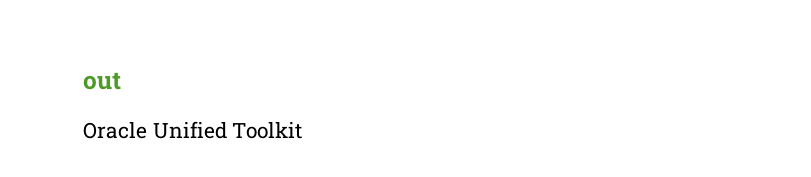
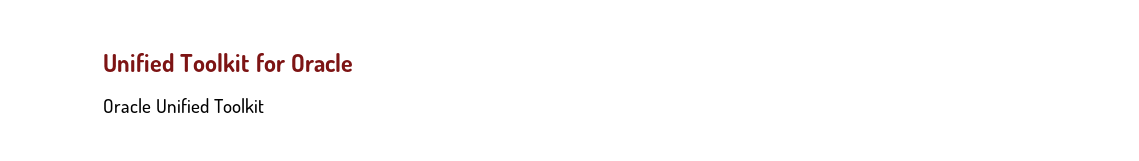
[83,72,121,90] out -> [103,53,354,72] Unified Toolkit for Oracle

